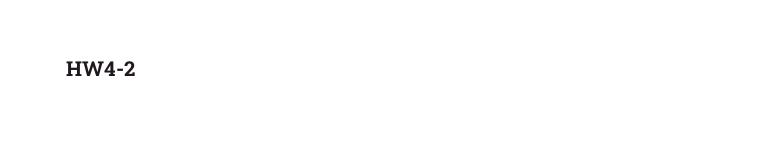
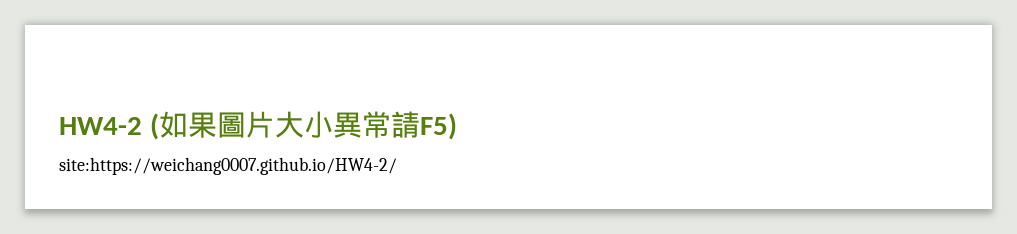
(135, 68) none -> [149,111,457,140] [59,157,397,175] (如果圖片大小異常請F5) // site:https://weichang0007.github.io/HW4-2/

